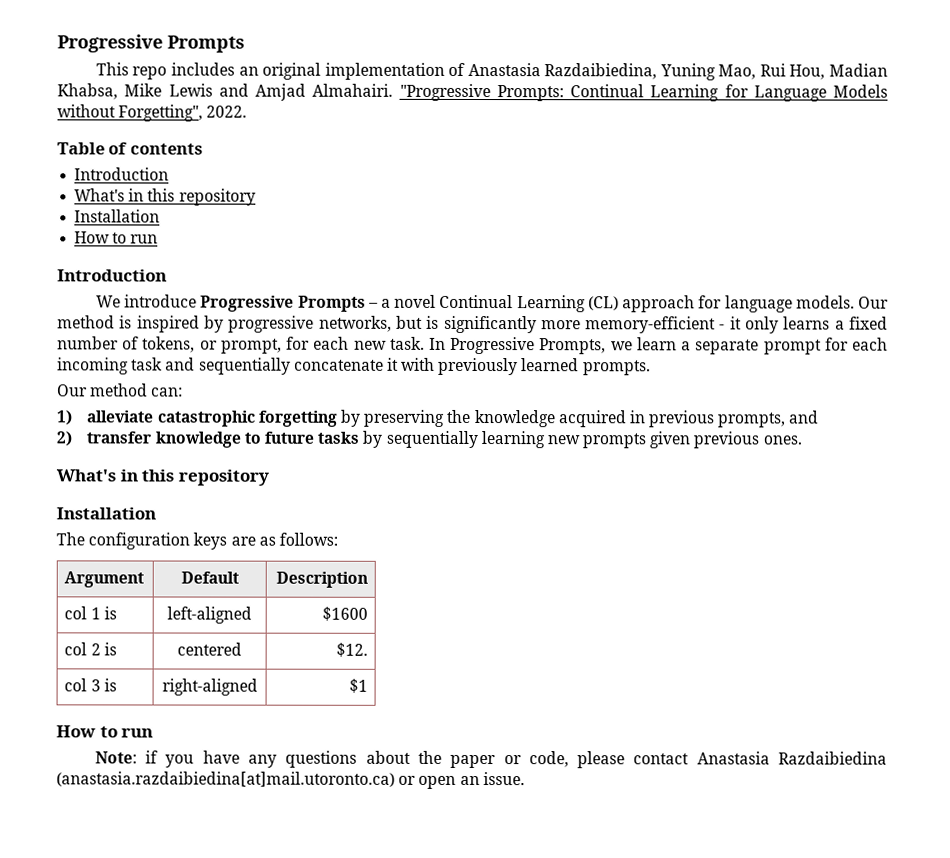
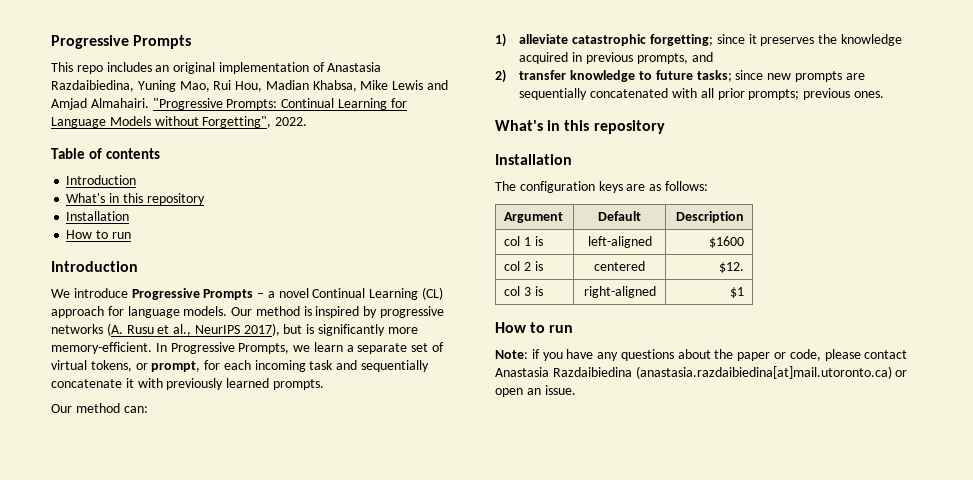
[318,315,888,334] [57,336,425,354] networks, but is significantly more memory-efficient - it only learns a fixed number of tokens, or prompt, for each new task. -> [51,323,418,336] [51,342,152,354] networks (A. Rusu et al., NeurIPS 2017), but is significantly more memory-efficient.
[763,339,822,355] prompt -> [411,342,445,352] [51,360,201,372] set of virtual tokens, or prompt,
[258,409,446,427] forgetting by preserving -> [650,34,815,46] forgetting; since it preserves
[317,430,691,449] tasks by sequentially learning new prompts given -> [696,70,865,82] [519,88,800,100] tasks; since new prompts are sequentially concatenated with all prior prompts;

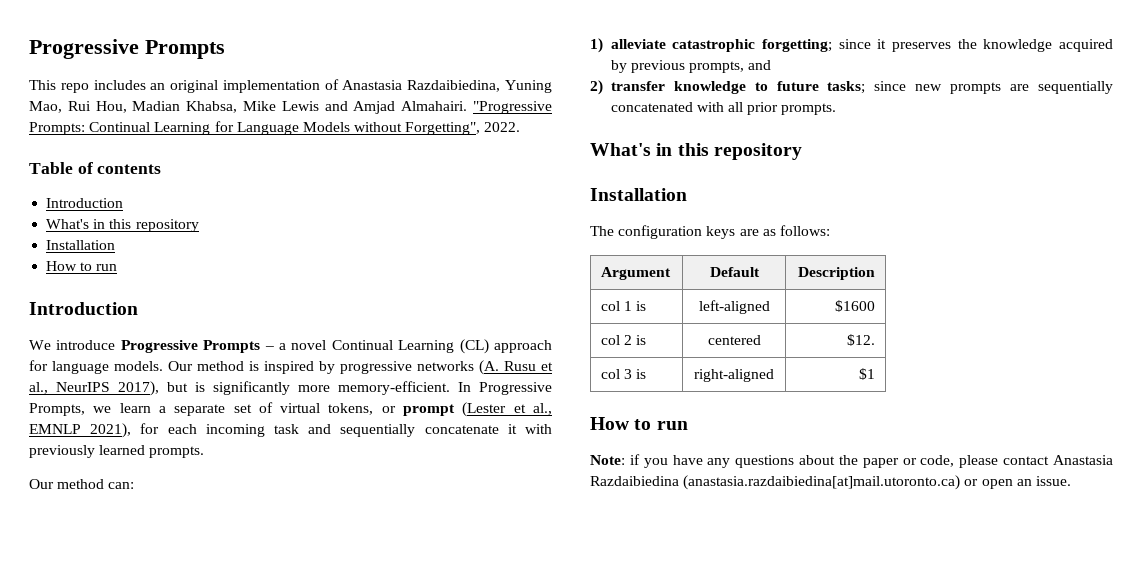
[151,361,201,372] prompt, -> [403,402,553,417] [29,423,132,438] prompt (Lester et al., EMNLP 2021),
[572,52,583,62] in -> [610,60,627,73] by
[748,88,884,100] prompts; previous ones. -> [781,103,837,115] prompts.

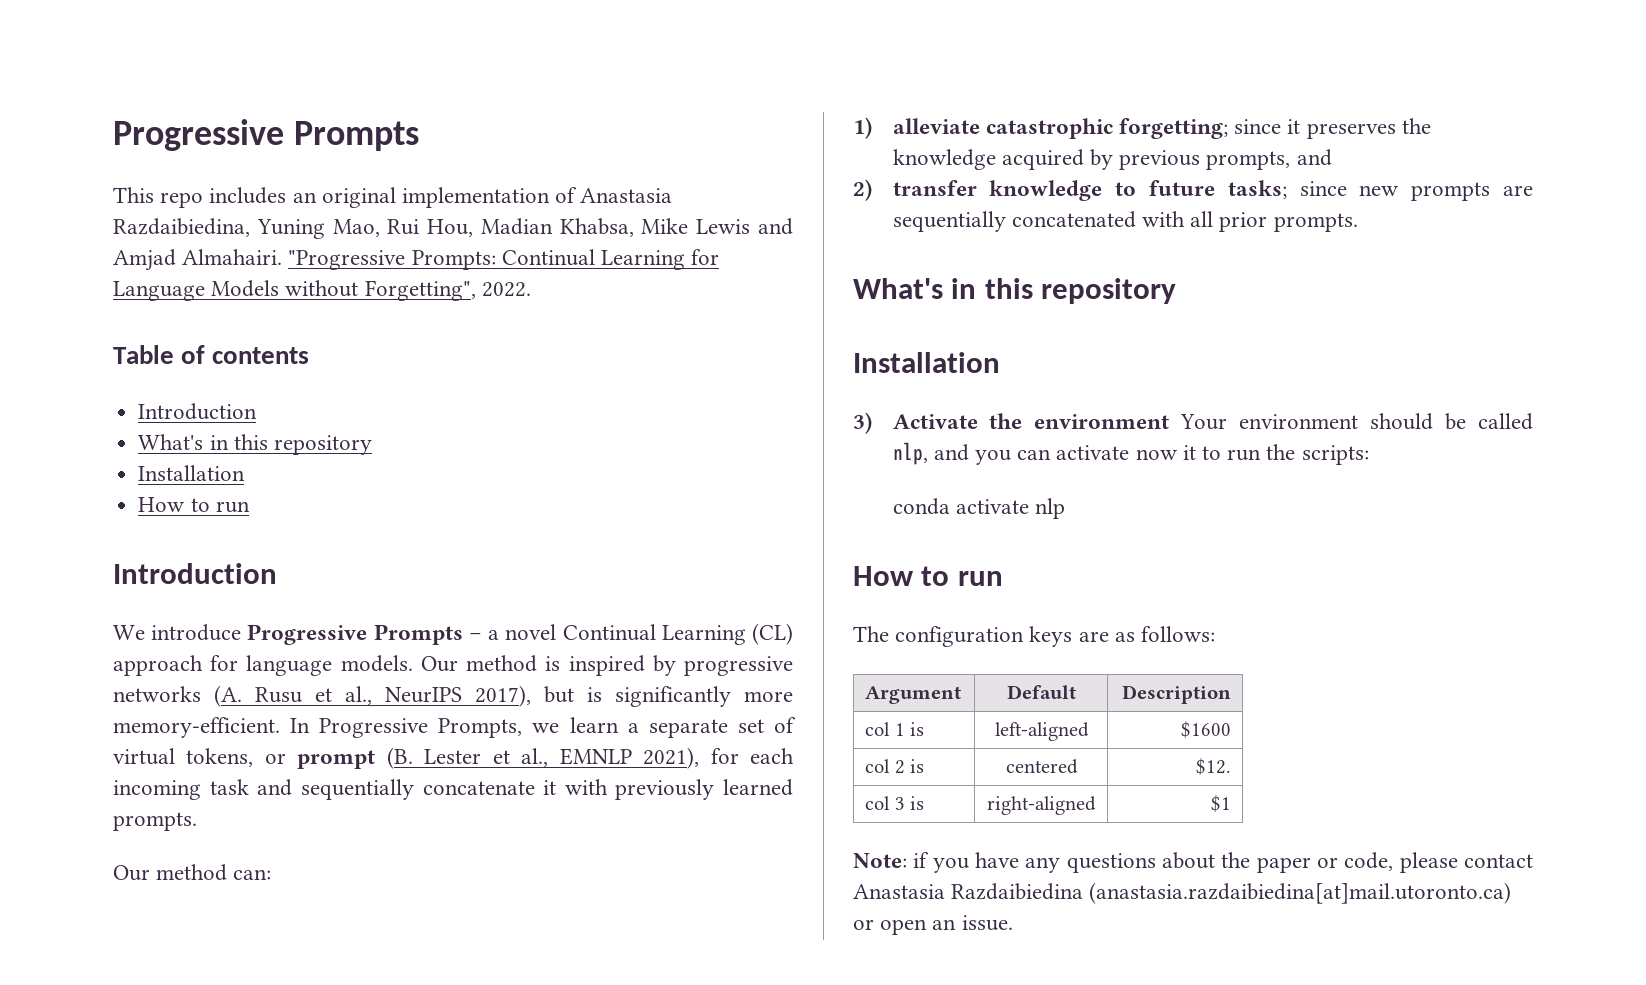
[462,402,507,417] (Lester -> [386,747,482,769] (B. Lester
(687, 194) none -> [853,412,1533,434] [892,442,1369,465] [892,498,1065,519] [853,566,1003,586] // 3) Activate the environment Your environment should be called nlp, and you can activate now it to run the scripts: // conda activate nlp // How to run
[590,417,688,430] // How to run -> (1231, 803) none

